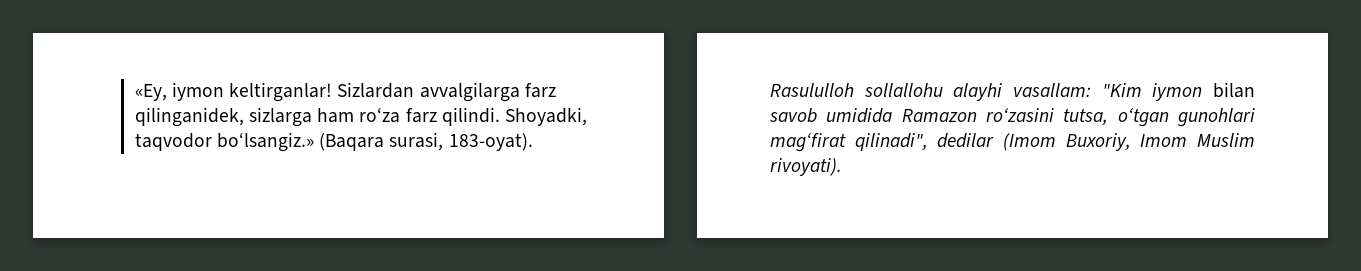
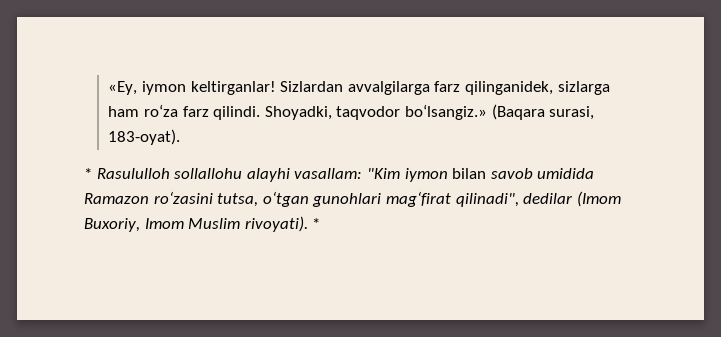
(533, 142) none -> [84,168,92,179] *
(842, 167) none -> [312,218,321,229] *

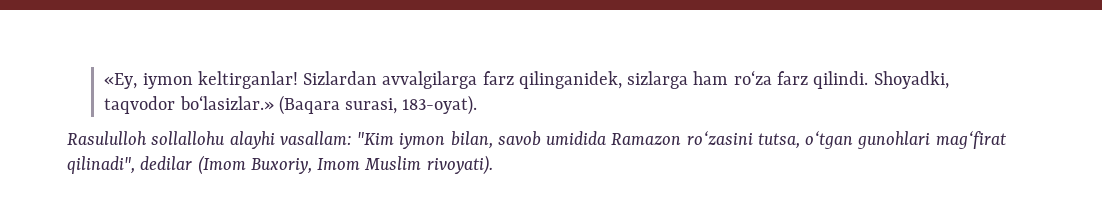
[405,104,488,120] bo‘lsangiz.» -> [179,95,274,110] bo‘lasizlar.»
[84,168,92,179] * -> (478, 105) none
[452,168,487,179] bilan -> [450,131,493,149] bilan,
[312,218,321,229] * -> (493, 165) none

